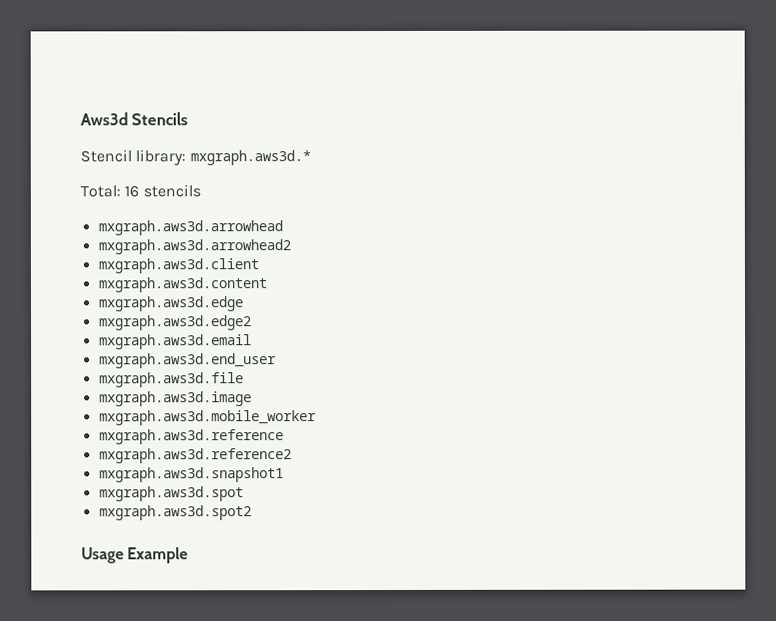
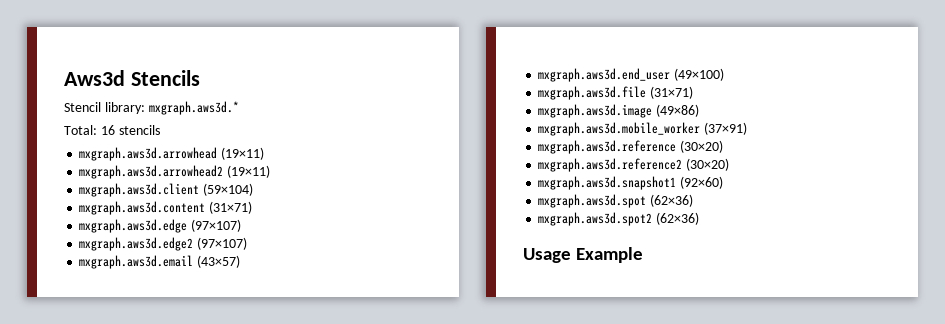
(283, 228) none -> [221,147,265,160] (19×11)
(291, 247) none -> [227,165,271,178] (19×11)
(259, 266) none -> [203,183,254,196] (59×104)
(267, 285) none -> [209,201,253,214] (31×71)
(244, 304) none -> [191,219,242,232] (97×107)
(252, 323) none -> [197,237,248,250] (97×107)
(252, 342) none -> [197,255,241,268] (43×57)
(277, 361) none -> [674,68,725,81] (49×100)
(244, 380) none -> [650,86,694,99] (31×71)
(252, 399) none -> [656,104,700,117] (49×86)
(317, 418) none -> [704,122,748,135] (37×91)
(284, 437) none -> [680,140,724,153] (30×20)
(292, 456) none -> [686,158,730,171] (30×20)
(284, 475) none -> [680,176,724,189] (92×60)
(244, 494) none -> [650,194,694,207] (62×36)
(252, 513) none -> [656,212,700,225] (62×36)

